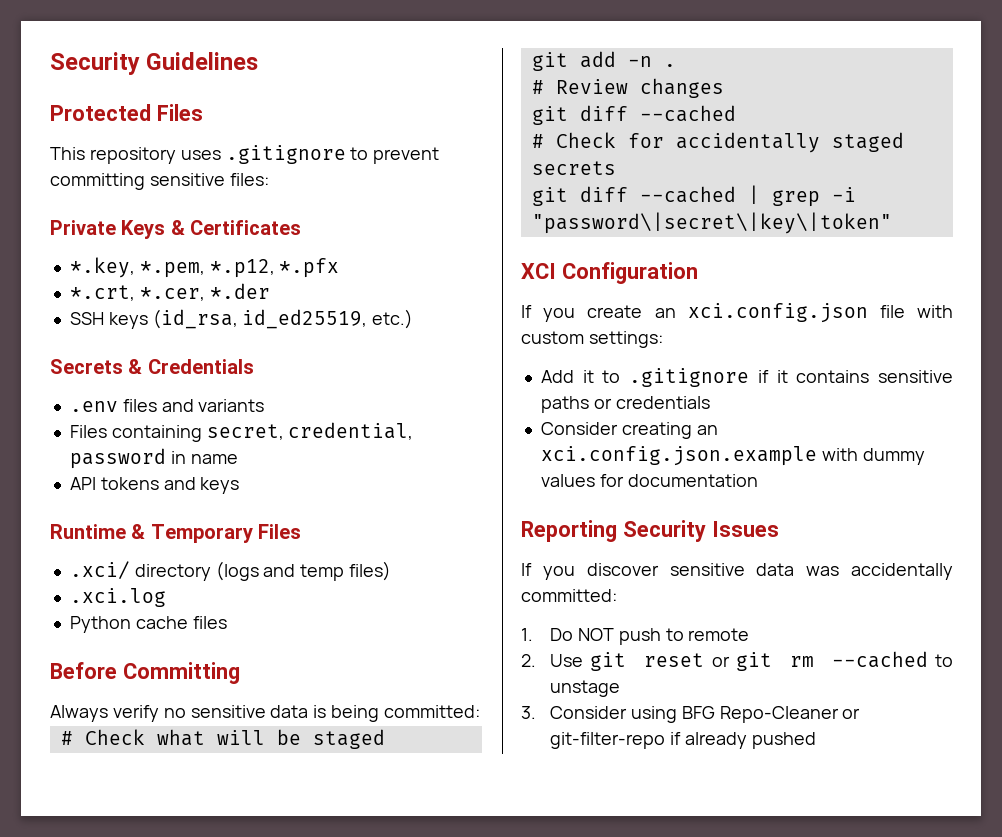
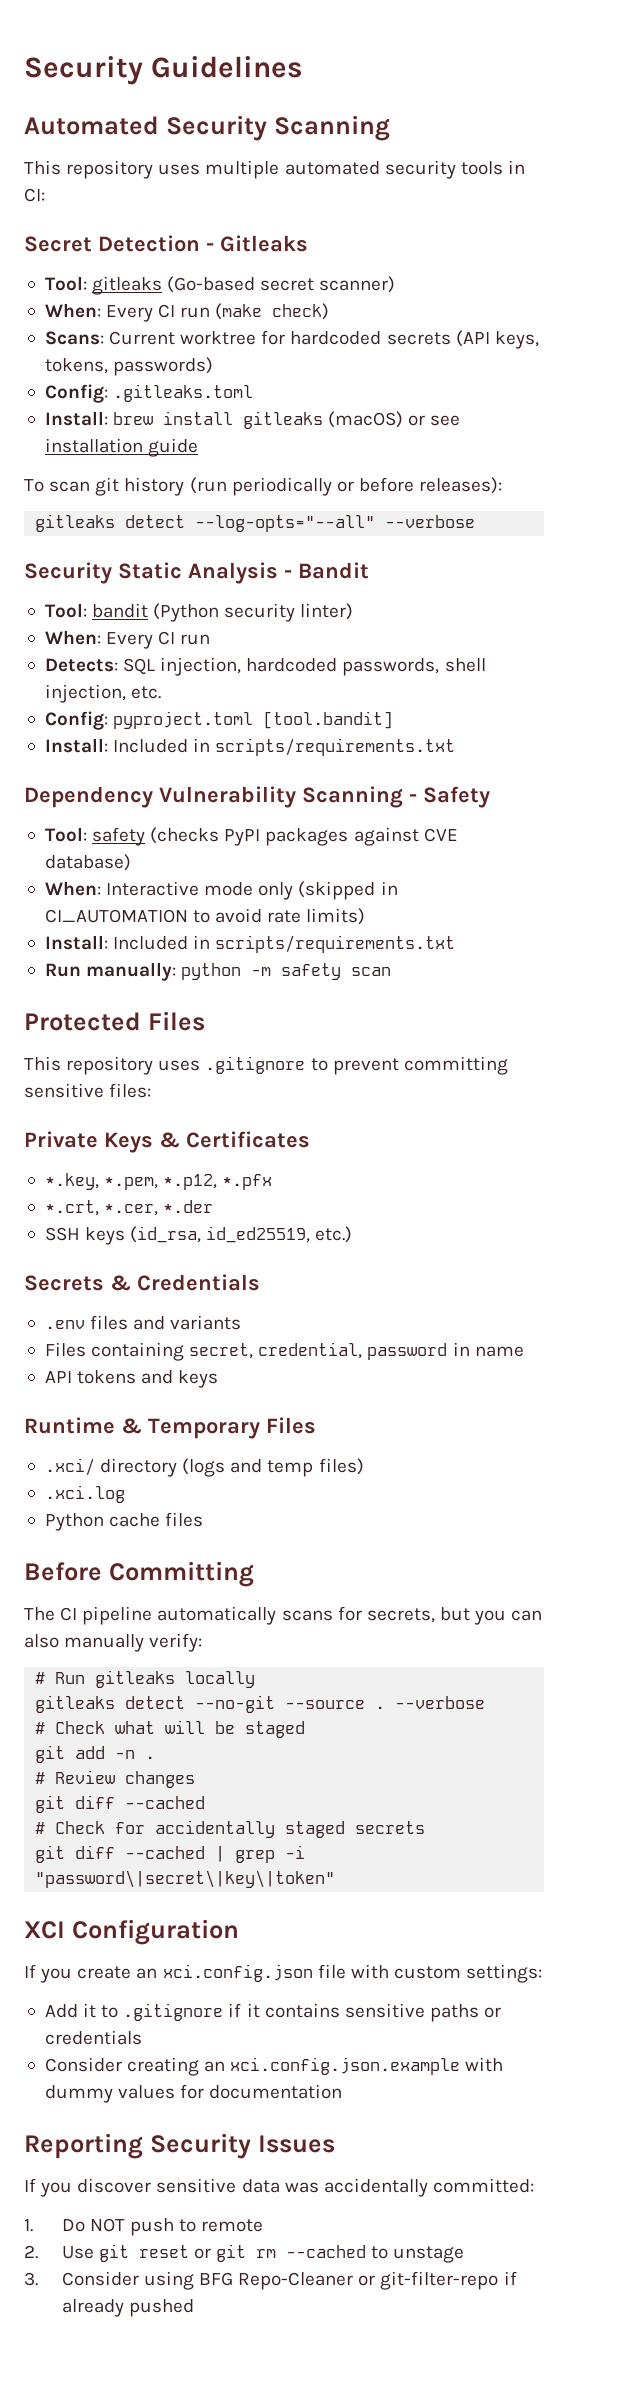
(259, 61) none -> [24,115,390,141] [24,160,525,179] [24,188,45,202] [24,235,308,252] [44,276,396,295] [44,303,330,322] [44,330,539,349] [44,357,214,376] [44,384,254,403] [44,411,461,429] [44,438,199,457] [24,477,503,496] [35,514,476,532] [24,562,369,584] [44,603,354,622] [44,630,211,649] [44,657,486,676] [44,684,162,703] [44,711,394,730] [44,738,456,756] [24,786,490,808] [44,827,458,846] [44,854,131,871] [44,881,398,900] [44,908,366,925] [44,935,456,953] [44,962,392,981] // Automated Security Scanning // This repository uses multiple automated security tools in CI: // Secret Detection - Gitleaks // Tool: gitleaks (Go-based secret scanner) // When: Every CI run (make check) // Scans: Current worktree for hardcoded secrets (API keys, tokens, passwords) // Config: .gitleaks.toml // Install: brew install gitleaks (macOS) or see installation guide // To scan git history (run periodically or before releases): // gitleaks detect --log-opts="--all" --verbose // Security Static Analysis - Bandit // Tool: bandit (Python security linter) // When: Every CI run // Detects: SQL injection, hardcoded passwords, shell injection, etc. // Config: pyproject.toml [tool.bandit] // Install: Included in scripts/requirements.txt // Dependency Vulnerability Scanning - Safety // Tool: safety (checks PyPI packages against CVE database) // When: Interactive mode only (skipped in CI_AUTOMATION to avoid rate limits) // Install: Included in scripts/requirements.txt // Run manually: python -m safety scan
[50,705,481,722] Always verify no sensitive data is being committed: -> [24,1606,543,1625] [24,1633,203,1652] [35,1670,256,1688] [35,1695,486,1713] The CI pipeline automatically scans for secrets, but you can also manually verify: // # Run gitleaks locally // gitleaks detect --no-git --source . --verbose

